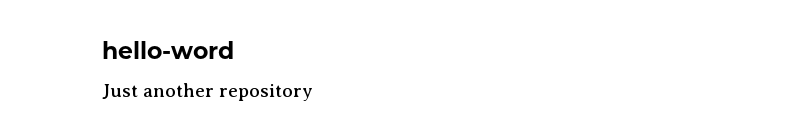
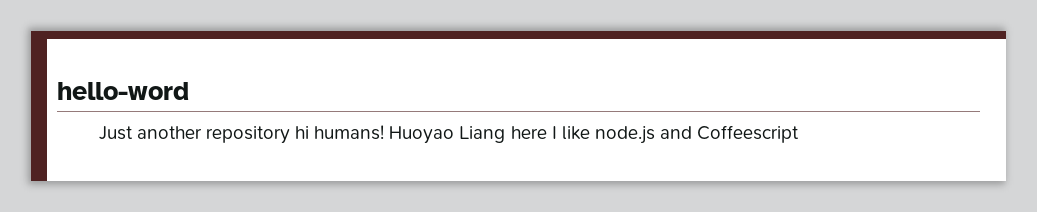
(314, 92) none -> [295,125,800,144] hi humans! Huoyao Liang here I like node.js and Coffeescript

